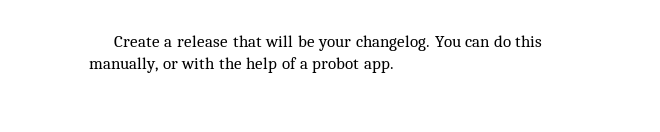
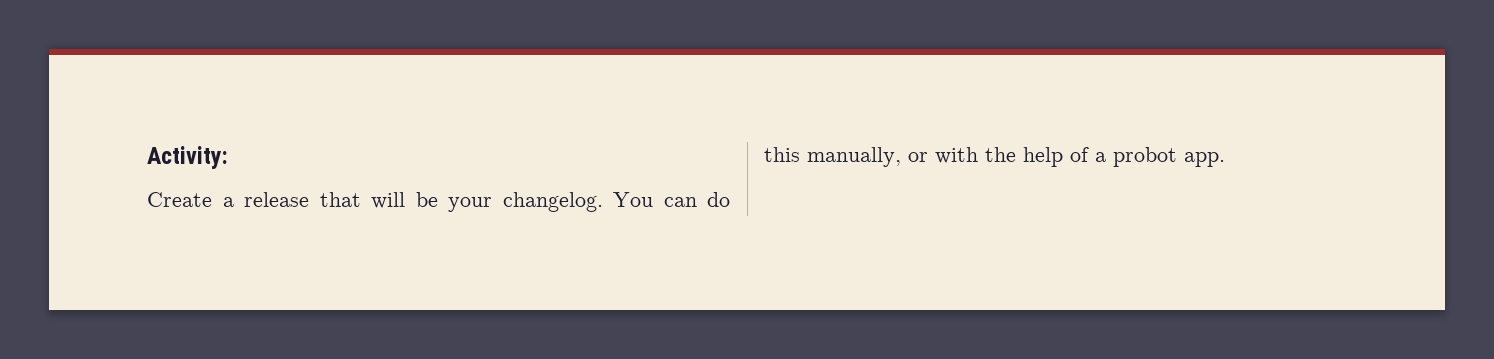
(113, 41) none -> [147,146,228,169] Activity: //

